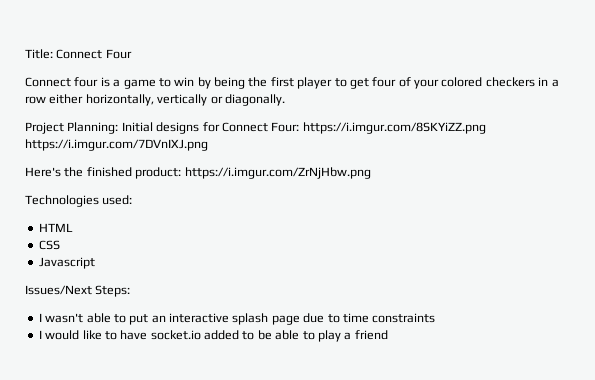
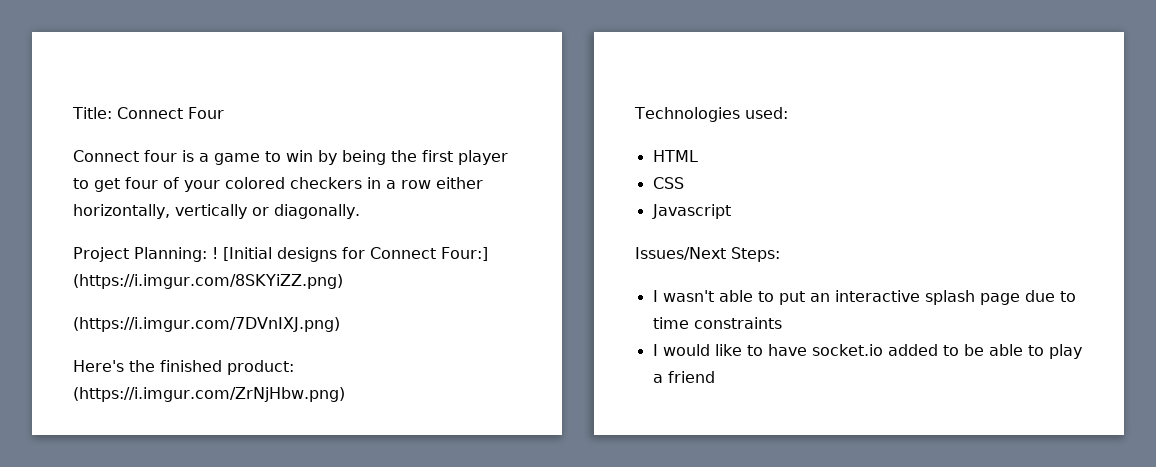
[121,122,153,132] Initial -> [212,247,272,261] ! [Initial
[271,122,486,134] [25,139,208,151] Four: https://i.imgur.com/8SKYiZZ.png https://i.imgur.com/7DVnIXJ.png -> [441,247,488,261] [73,274,343,289] [73,317,340,332] Four:] (https://i.imgur.com/8SKYiZZ.png) // (https://i.imgur.com/7DVnIXJ.png)
[184,167,371,179] https://i.imgur.com/ZrNjHbw.png -> [73,387,345,402] (https://i.imgur.com/ZrNjHbw.png)

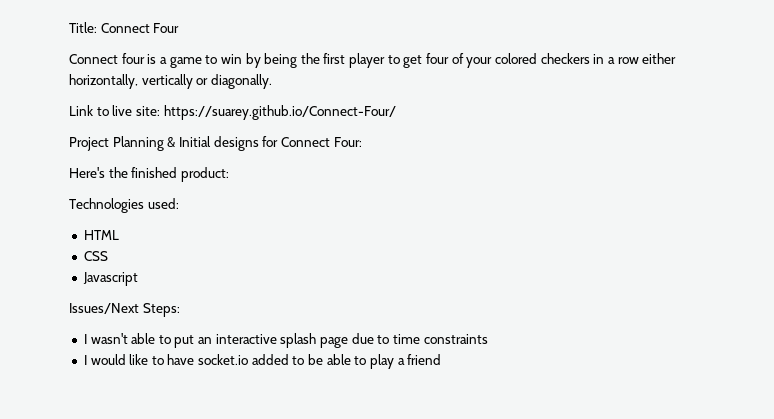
[73,247,488,262] [73,274,343,289] [73,317,340,332] Project Planning: ! [Initial designs for Connect Four:] (https://i.imgur.com/8SKYiZZ.png) // (https://i.imgur.com/7DVnIXJ.png) -> [69,105,396,120] [69,136,362,151] Link to live site: https://suarey.github.io/Connect-Four/ // Project Planning & Initial designs for Connect Four:
[73,387,345,402] (https://i.imgur.com/ZrNjHbw.png) -> (229, 174) none

